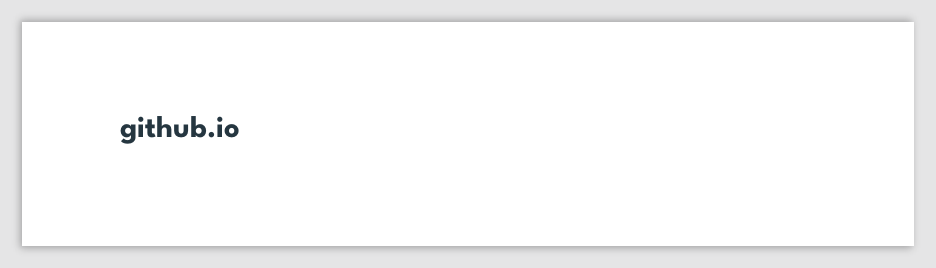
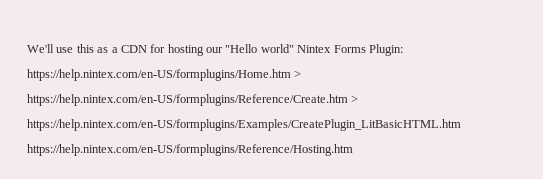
[120,116,240,144] github.io -> [27,44,403,56] [27,69,302,81] [27,94,359,106] [27,119,461,131] [27,144,353,156] We'll use this as a CDN for hosting our "Hello world" Nintex Forms Plugin: // https://help.nintex.com/en-US/formplugins/Home.htm > // https://help.nintex.com/en-US/formplugins/Reference/Create.htm > // https://help.nintex.com/en-US/formplugins/Examples/CreatePlugin_LitBasicHTML.htm // https://help.nintex.com/en-US/formplugins/Reference/Hosting.htm

